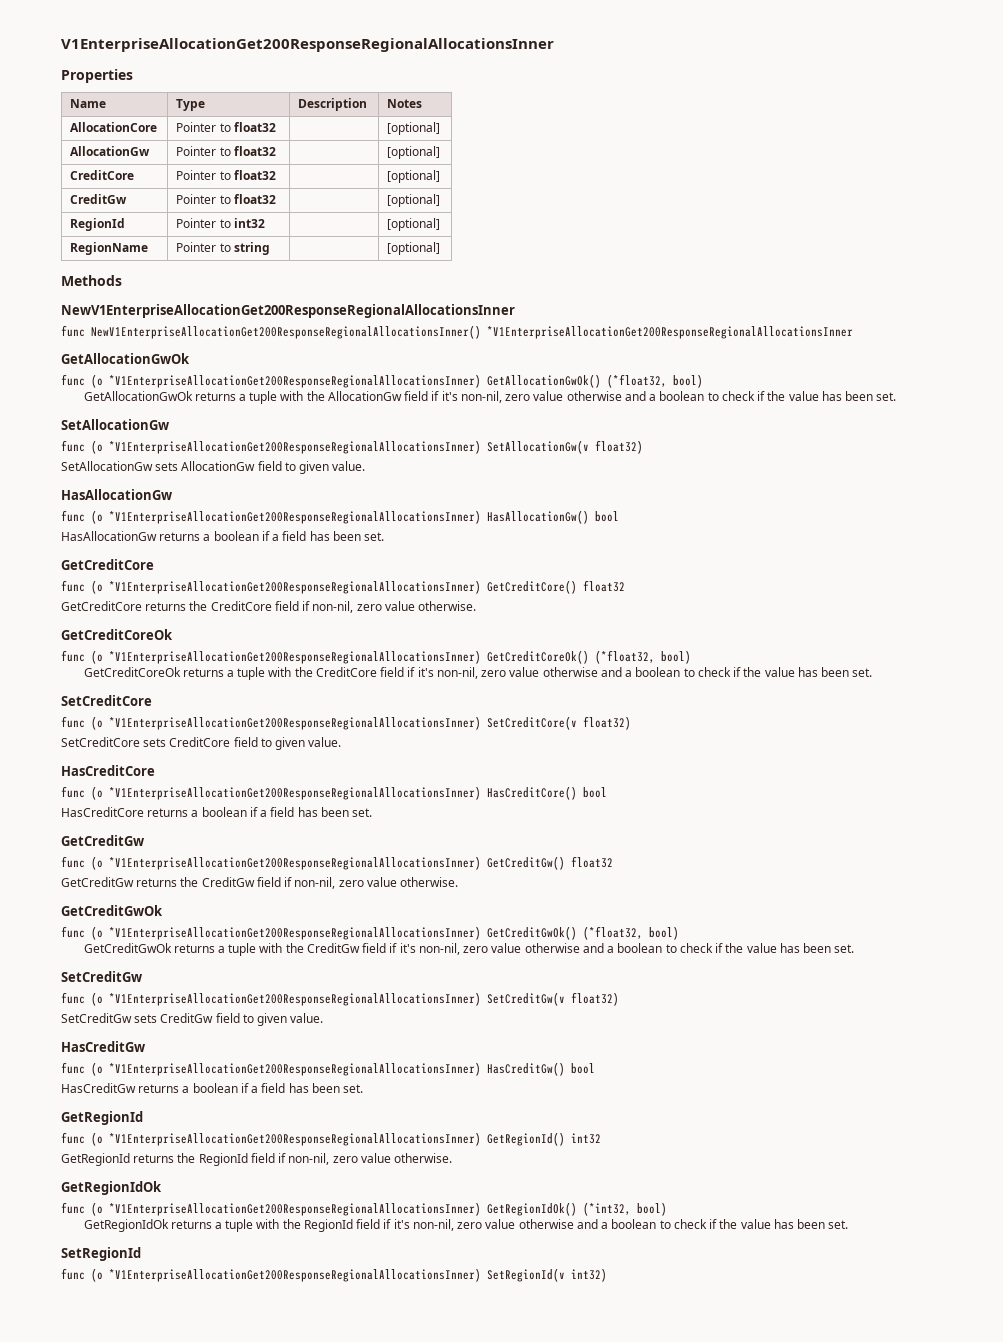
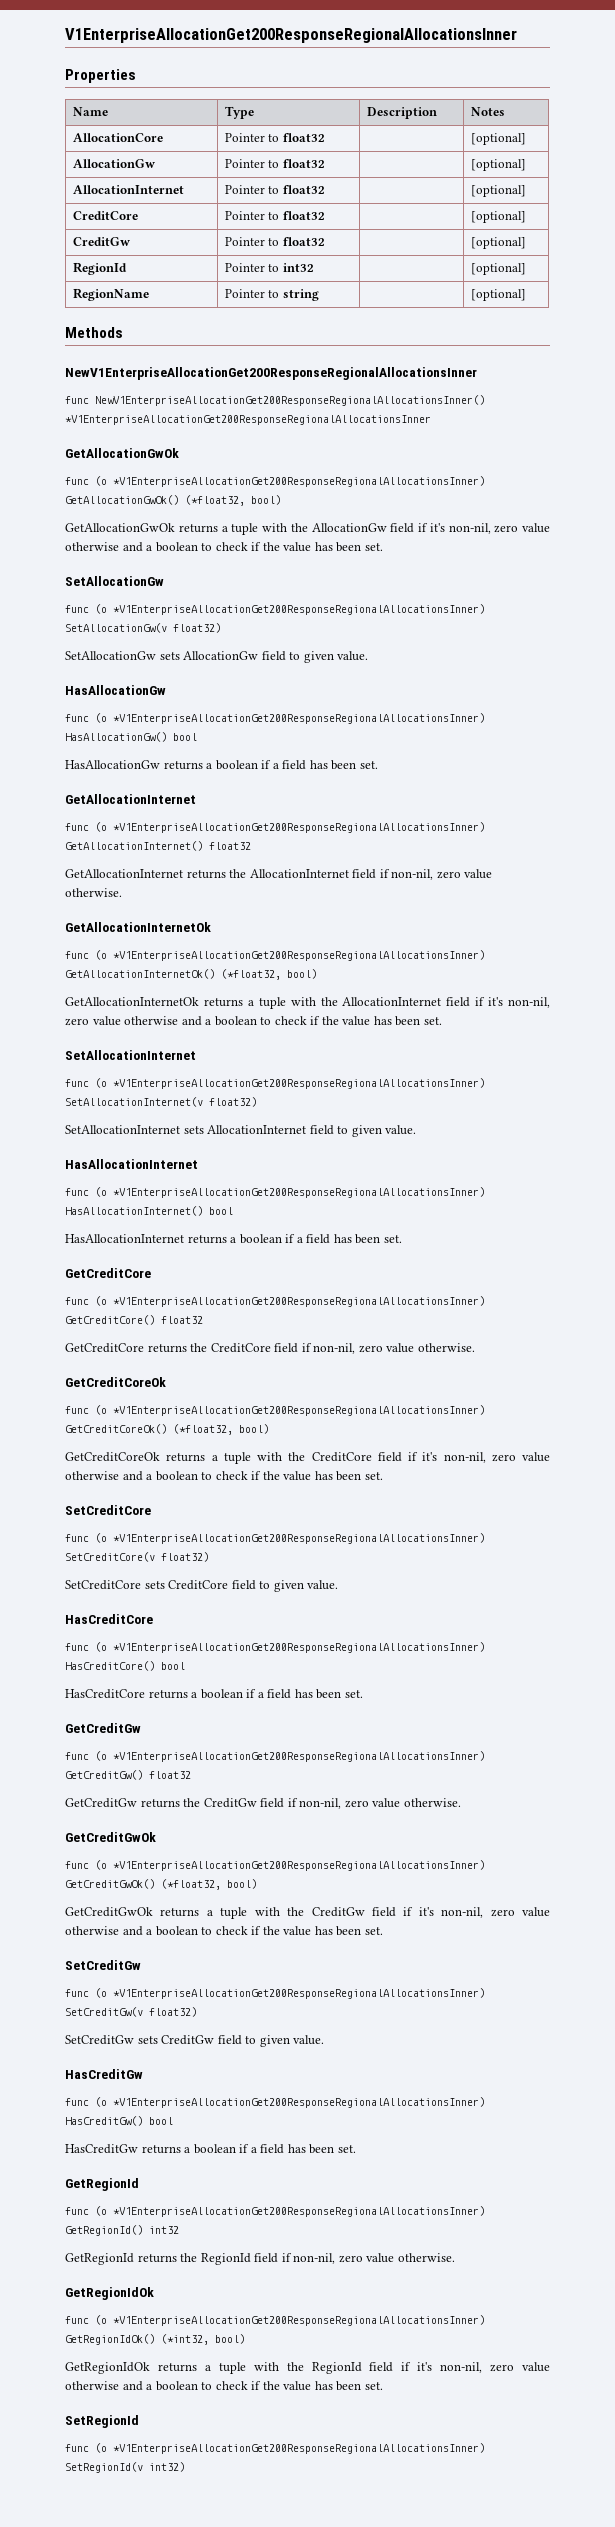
(441, 152) none -> [72,185,184,194] [224,185,325,194] [470,185,526,197] // AllocationInternet | Pointer to float32 | | [optional]
(385, 536) none -> [65,794,196,804] [65,822,485,833] [65,841,251,851] [65,869,493,880] [65,888,122,897] [65,922,211,932] [65,950,485,961] [65,969,317,980] [65,997,550,1009] [65,1016,442,1026] [65,1050,196,1060] [65,1078,485,1089] [65,1097,257,1107] [65,1125,417,1137] [65,1159,198,1169] [65,1187,485,1198] [65,1206,233,1216] [65,1234,402,1244] // GetAllocationInternet // func (o *V1EnterpriseAllocationGet200ResponseRegionalAllocationsInner) GetAllocationInternet() float32 // GetAllocationInternet returns the AllocationInternet field if non-nil, zero value otherwise. // GetAllocationInternetOk // func (o *V1EnterpriseAllocationGet200ResponseRegionalAllocationsInner) GetAllocationInternetOk() (*float32, bool) // GetAllocationInternetOk returns a tuple with the AllocationInternet field if it's non-nil, zero value otherwise and a boolean to check if the value has been set. // SetAllocationInternet // func (o *V1EnterpriseAllocationGet200ResponseRegionalAllocationsInner) SetAllocationInternet(v float32) // SetAllocationInternet sets AllocationInternet field to given value. // HasAllocationInternet // func (o *V1EnterpriseAllocationGet200ResponseRegionalAllocationsInner) HasAllocationInternet() bool // HasAllocationInternet returns a boolean if a field has been set.

